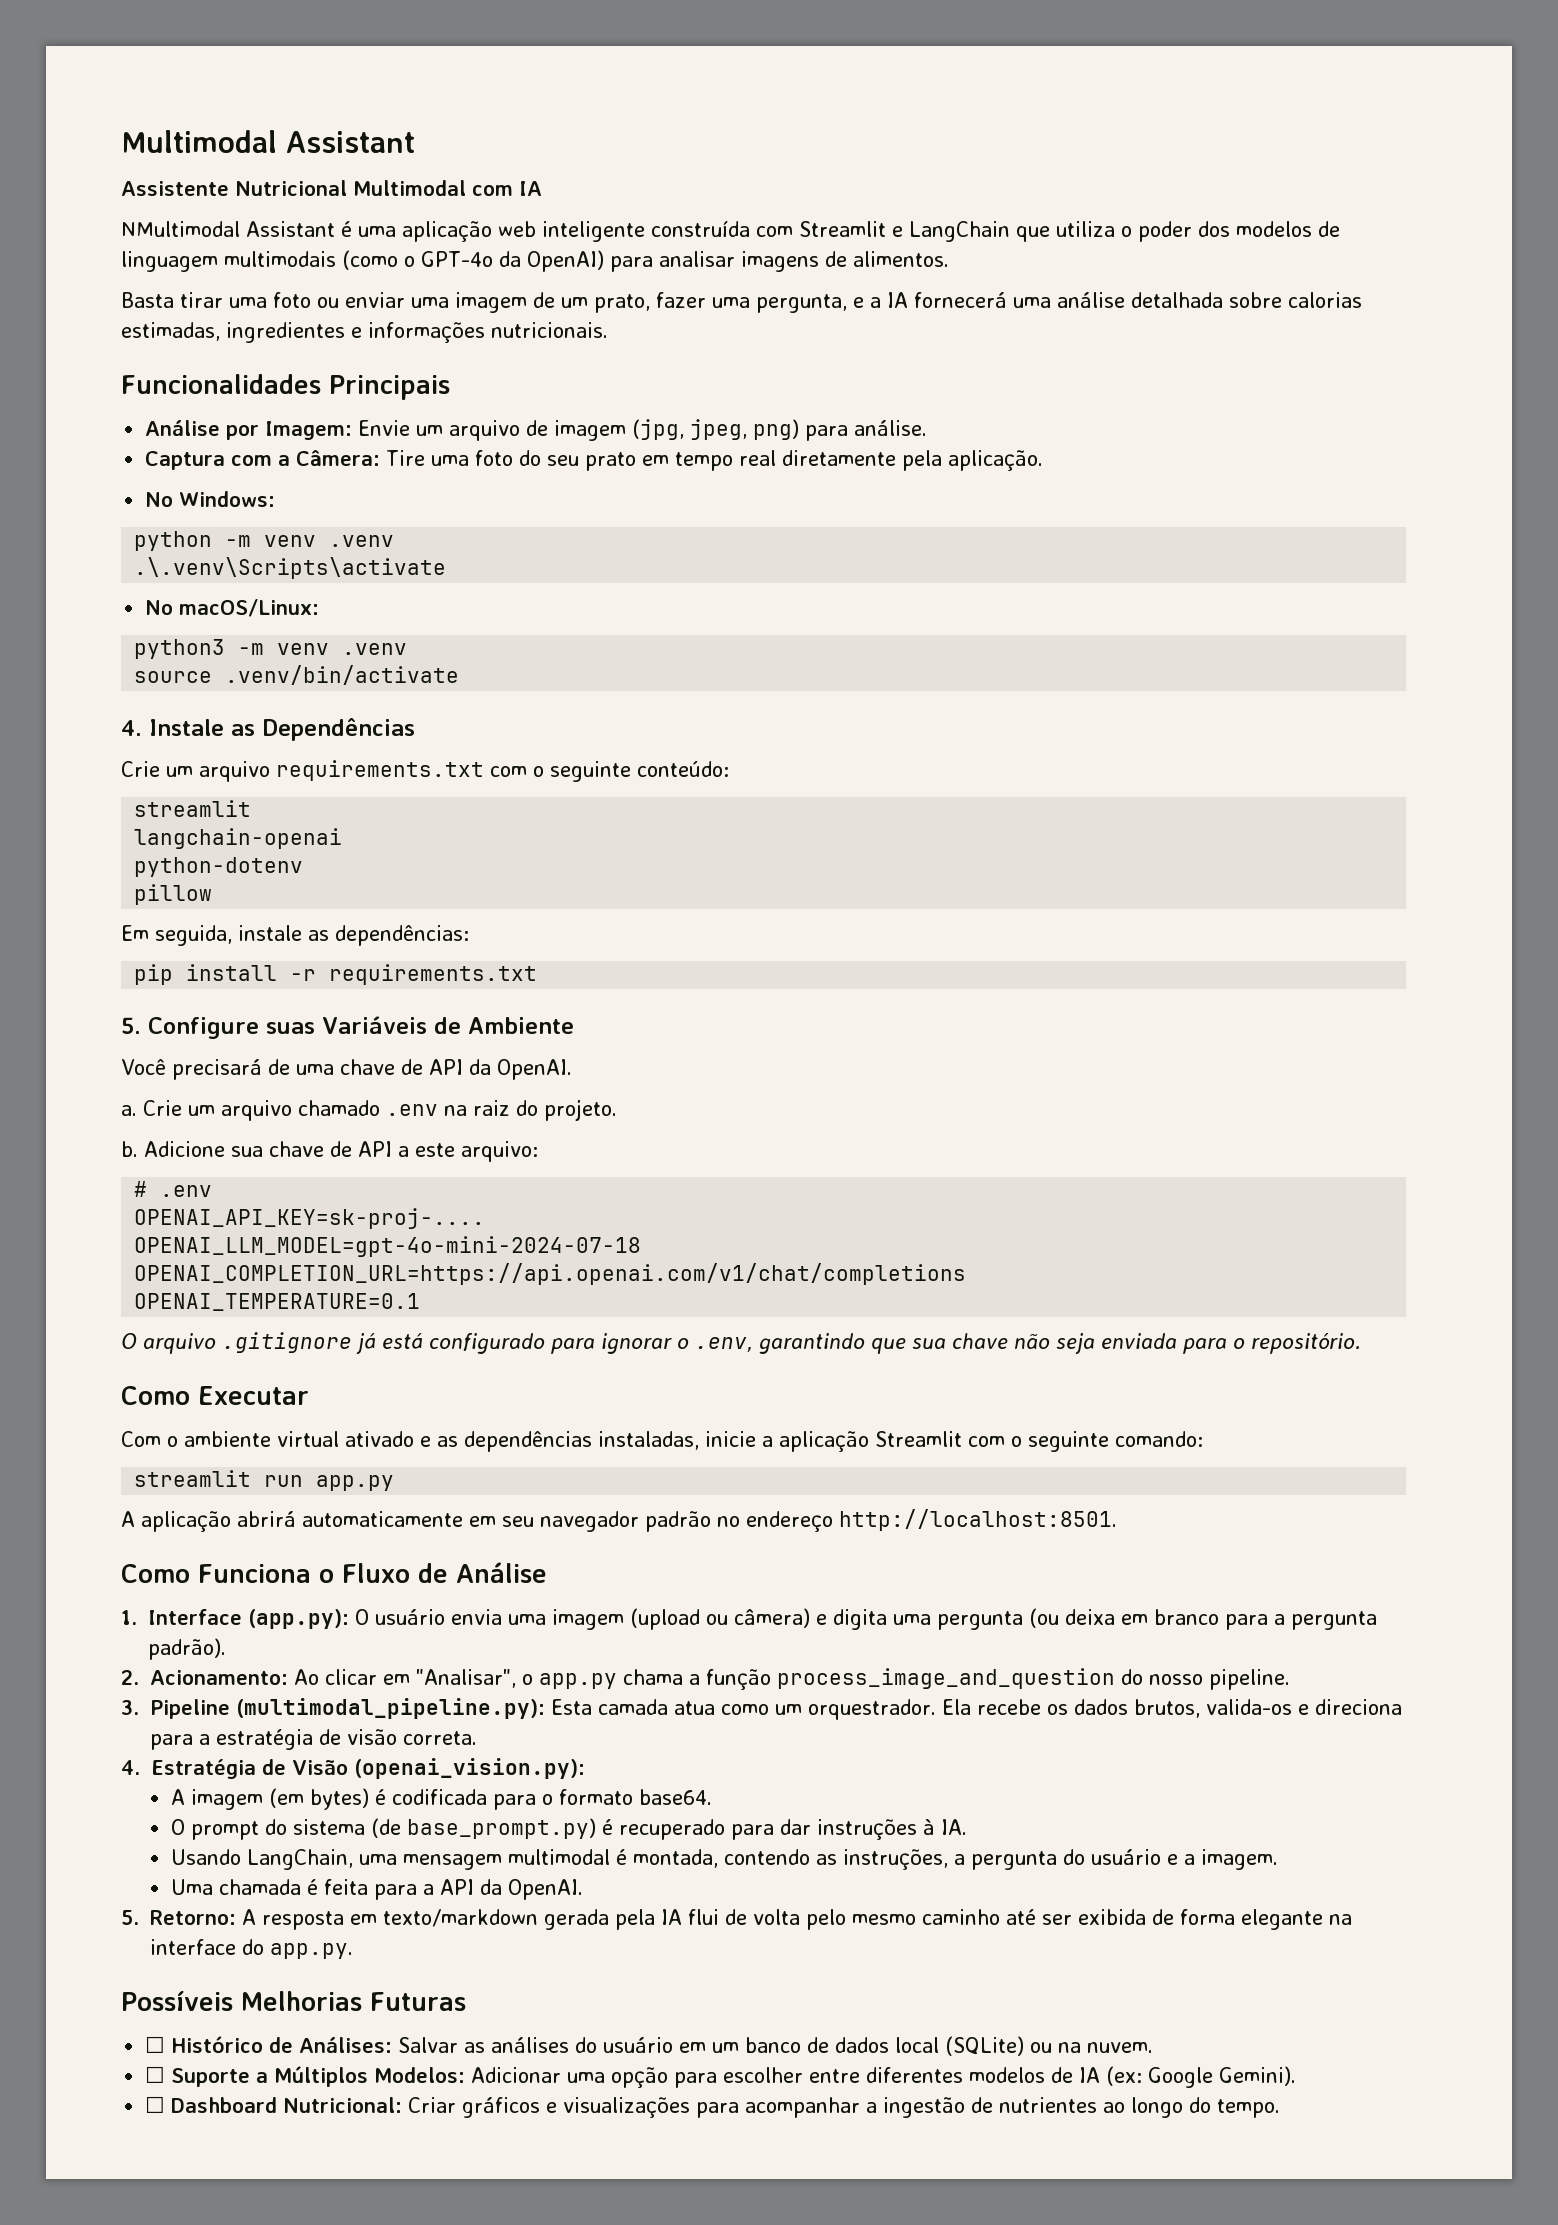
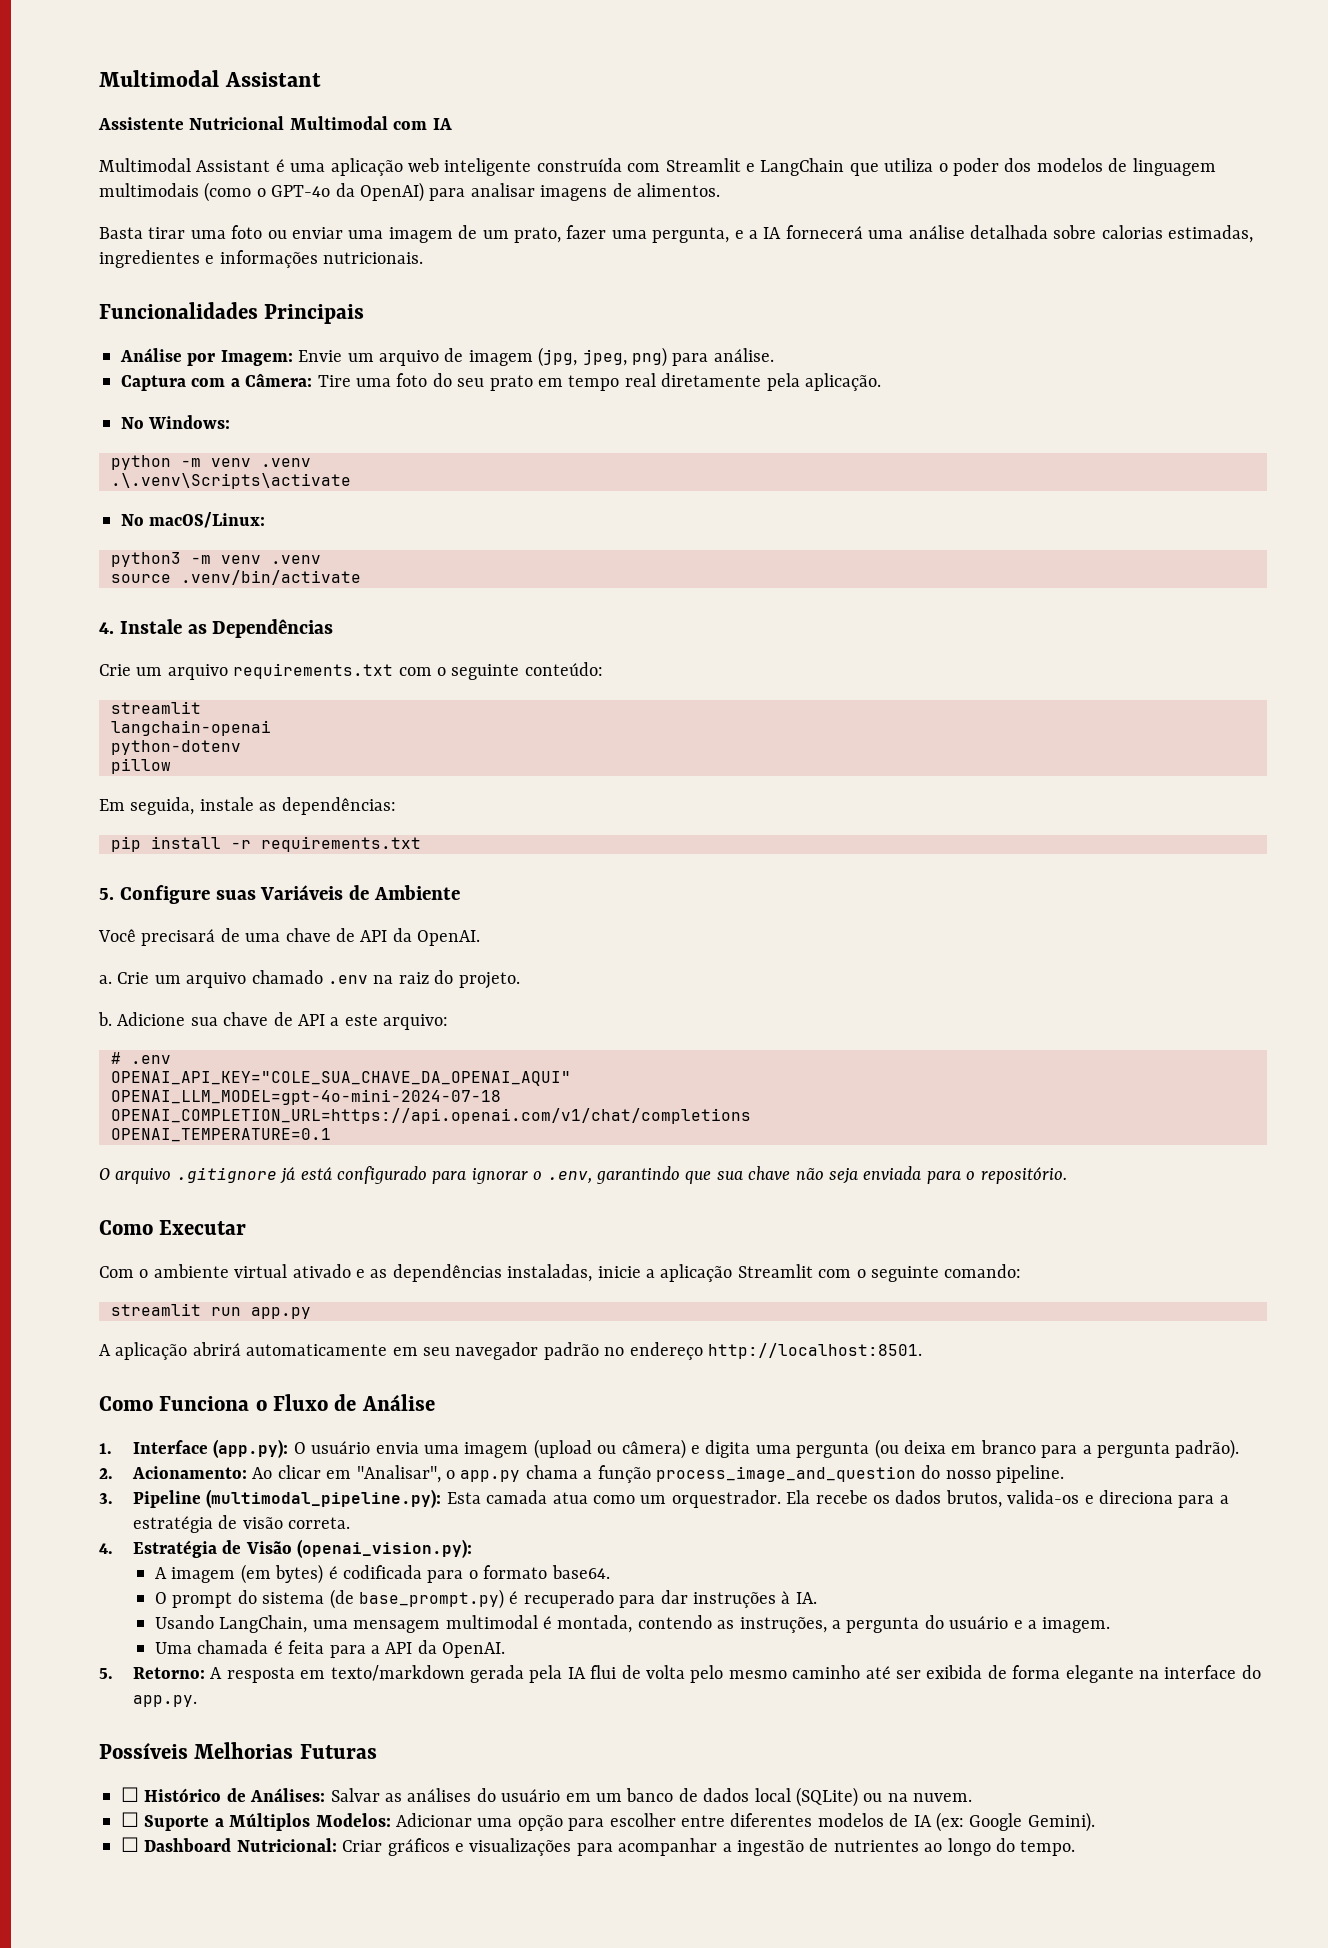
[121,221,240,237] NMultimodal -> [99,158,191,172] Multimodal
[134,1208,486,1229] OPENAI_API_KEY=sk-proj-.... -> [111,1071,571,1086] OPENAI_API_KEY="COLE_SUA_CHAVE_DA_OPENAI_AQUI"

